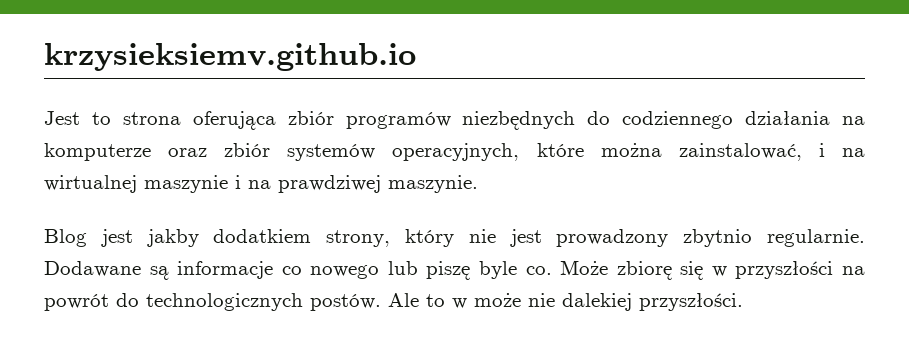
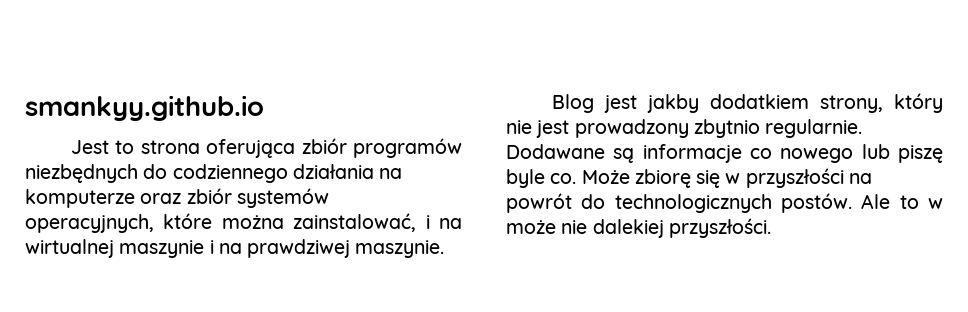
[44,43,416,71] krzysieksiemv.github.io -> [25,95,264,121] smankyy.github.io

